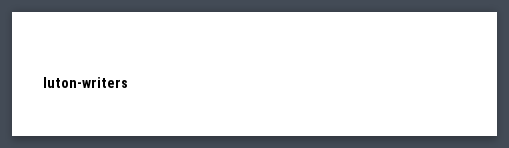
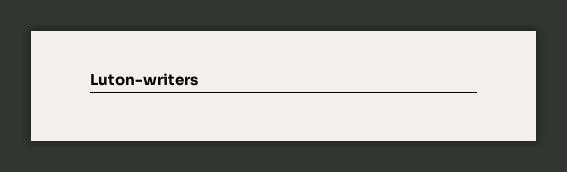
[43,77,128,88] luton-writers -> [90,73,198,86] Luton-writers

